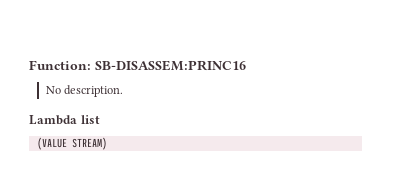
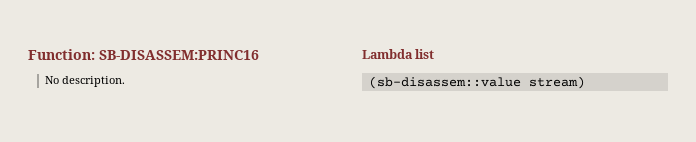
[36,137,107,150] (VALUE STREAM) -> [368,76,585,89] (sb-disassem::value stream)

